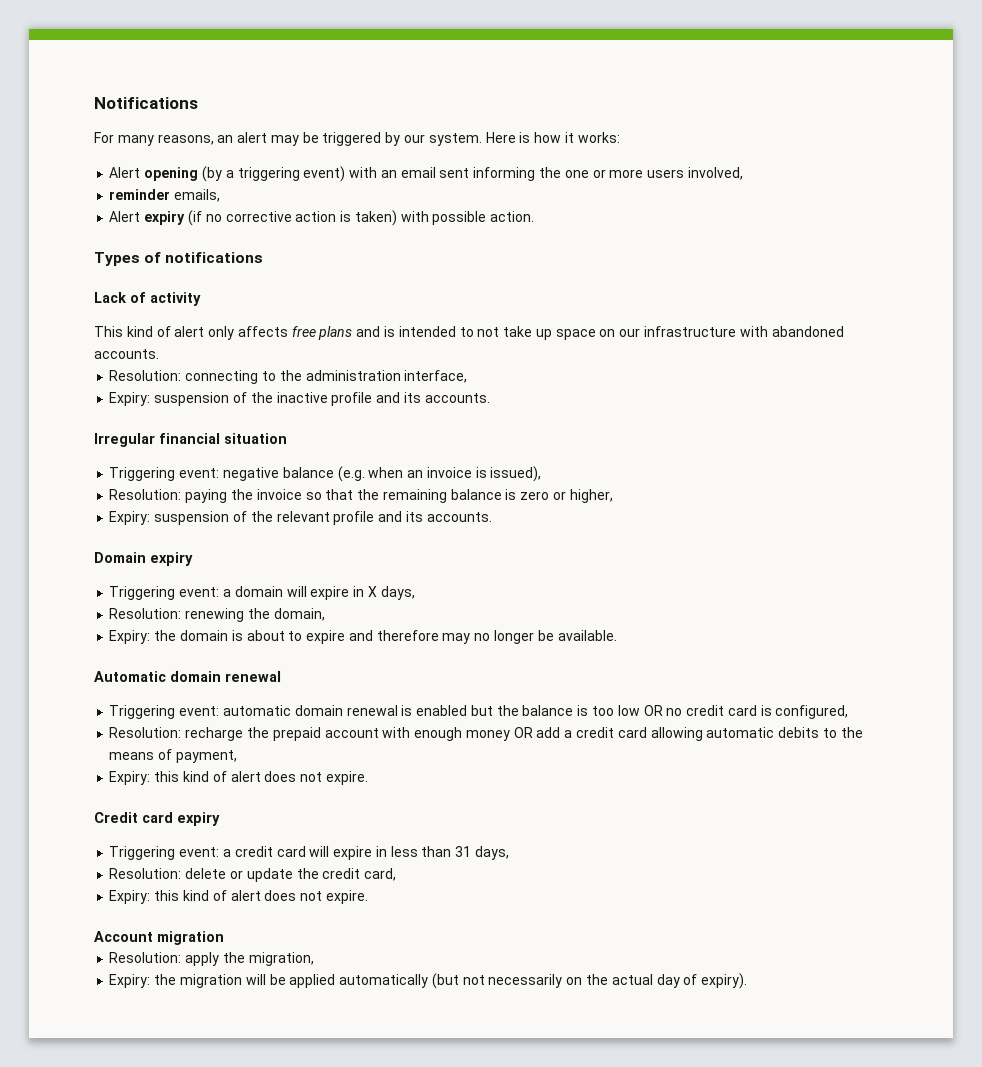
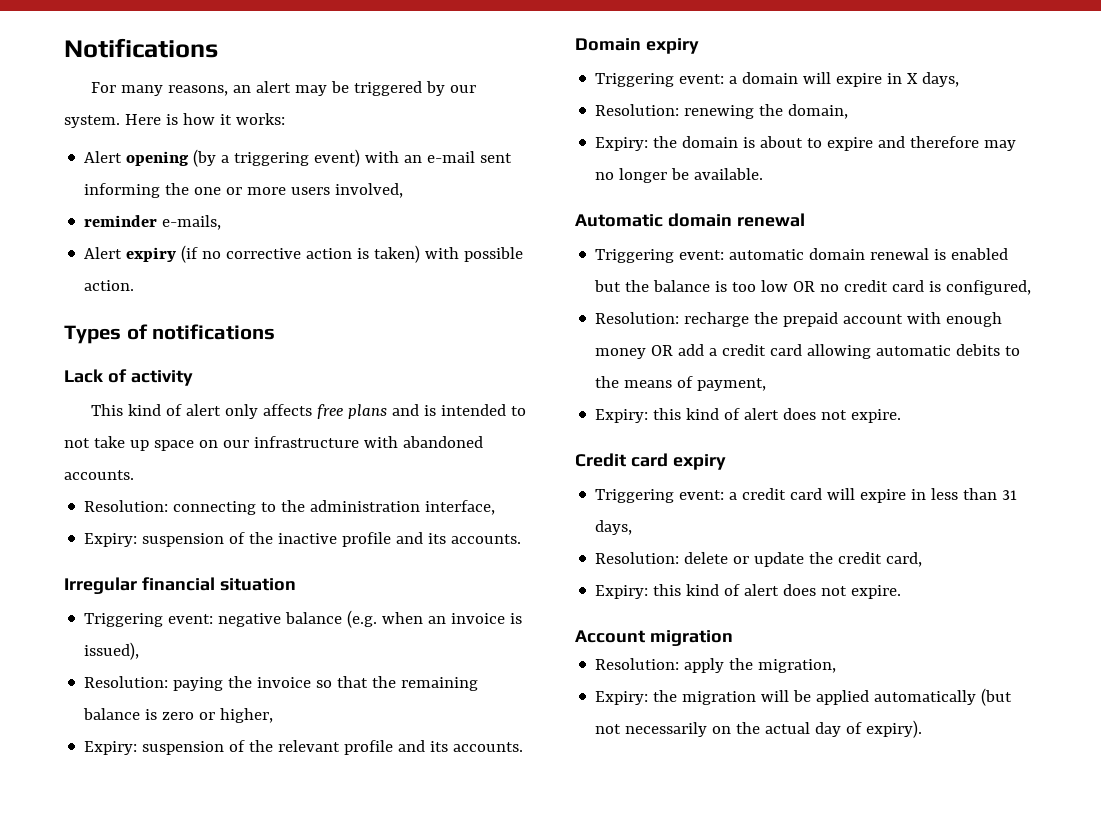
[400,167,436,178] email -> [427,151,476,163] e-mail
[174,189,221,202] emails, -> [162,215,222,230] e-mails,

